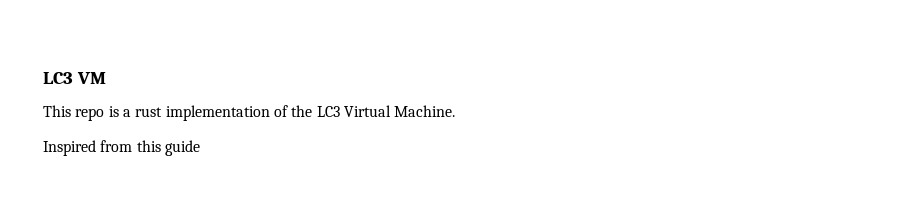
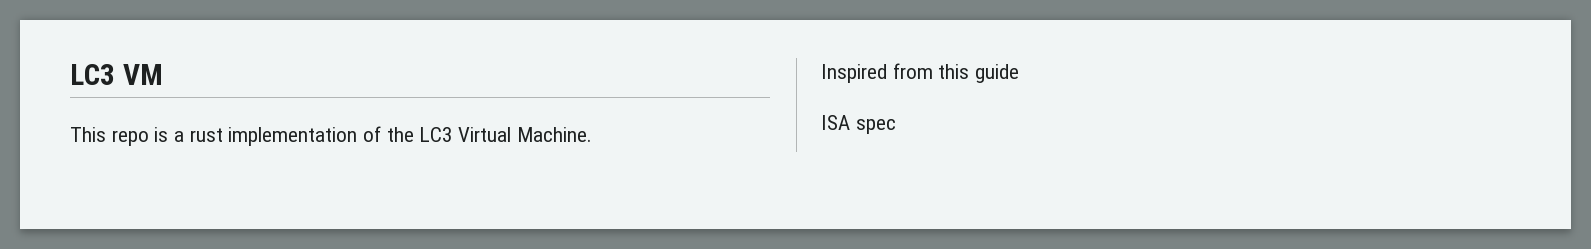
(200, 148) none -> [821,115,896,134] // ISA spec

